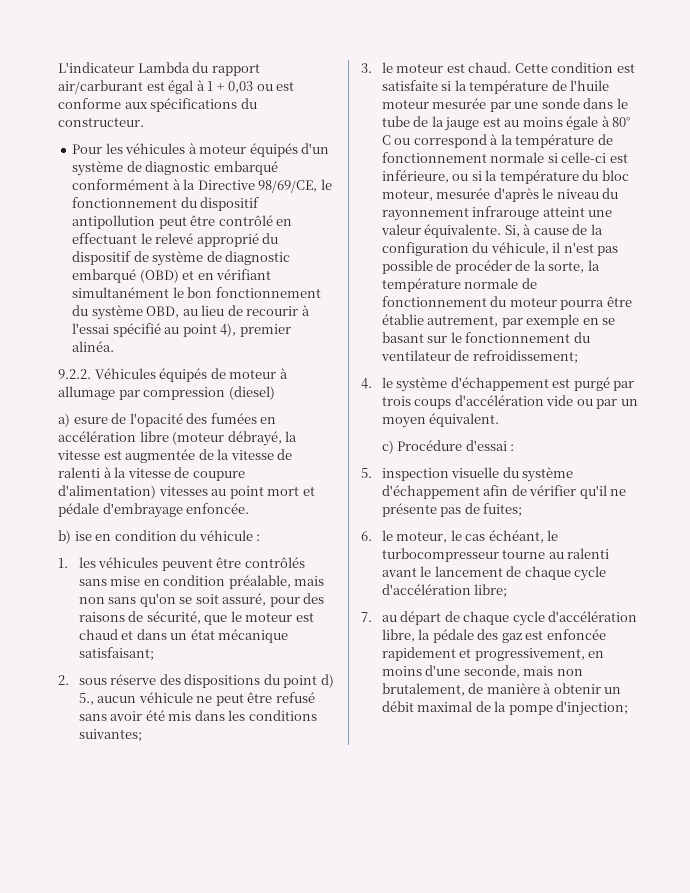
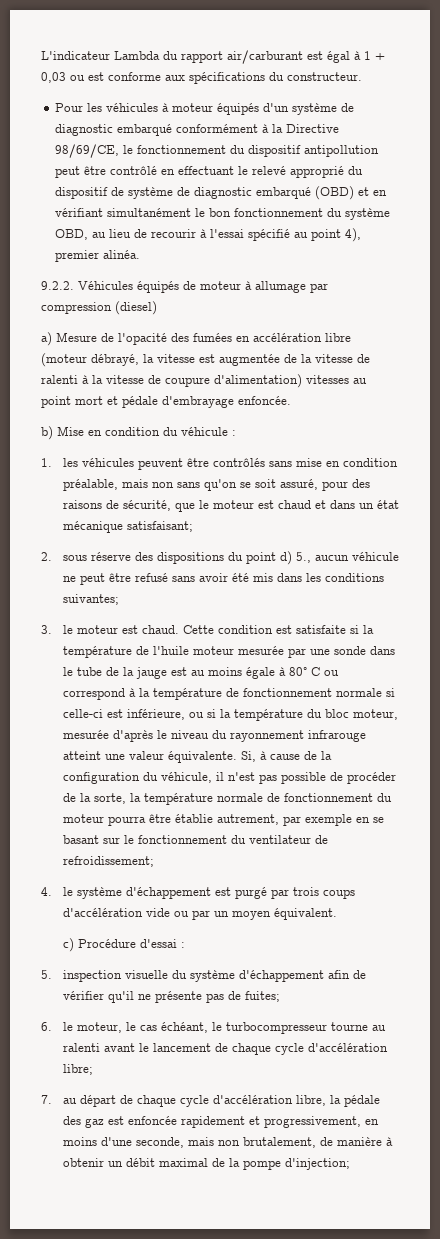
[73,417,108,424] esure -> [56,332,97,342] Mesure
[74,531,92,541] ise -> [57,426,84,436] Mise

